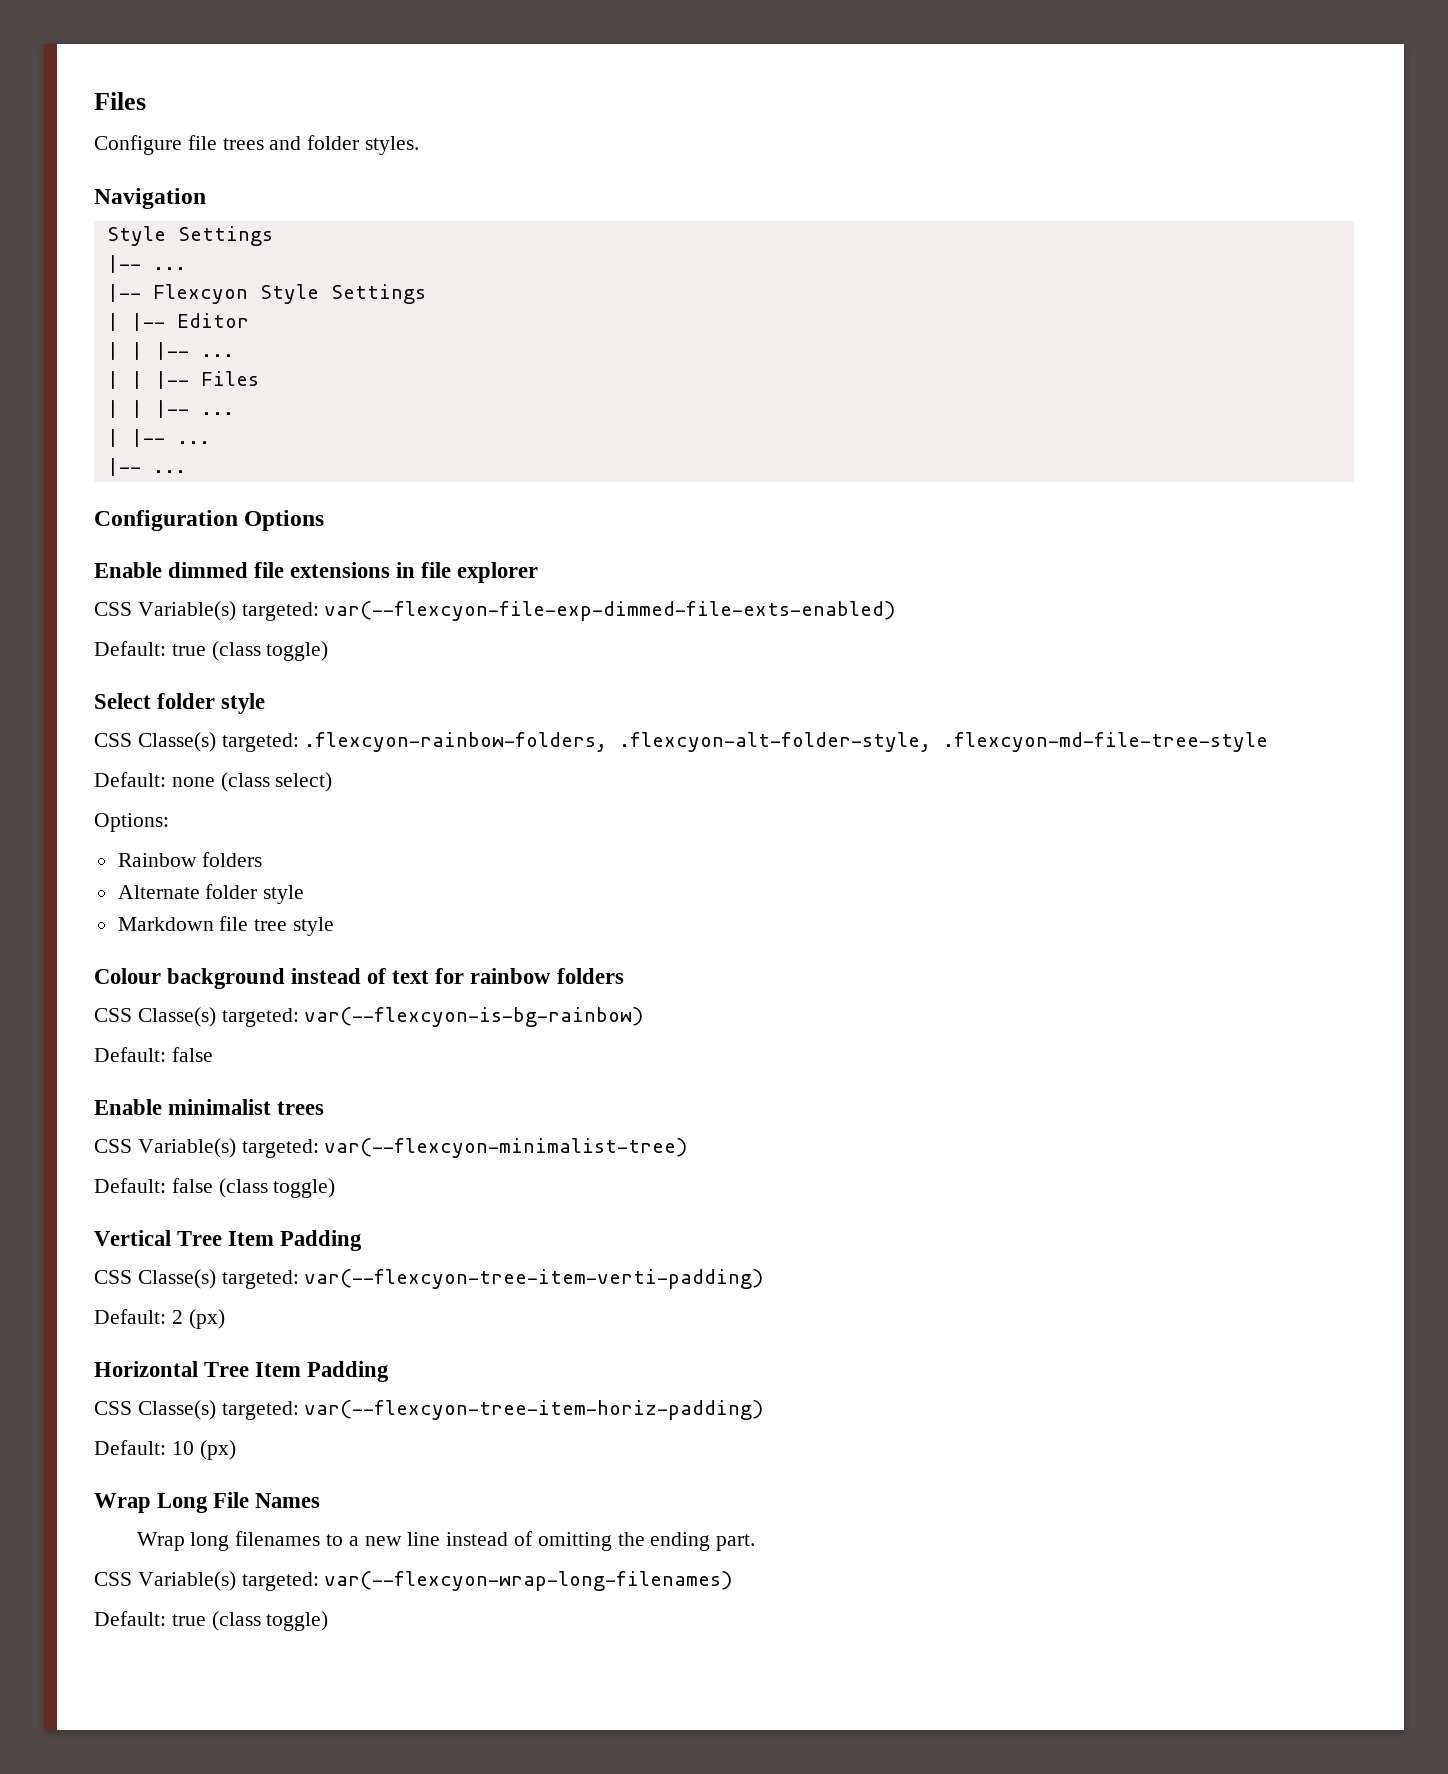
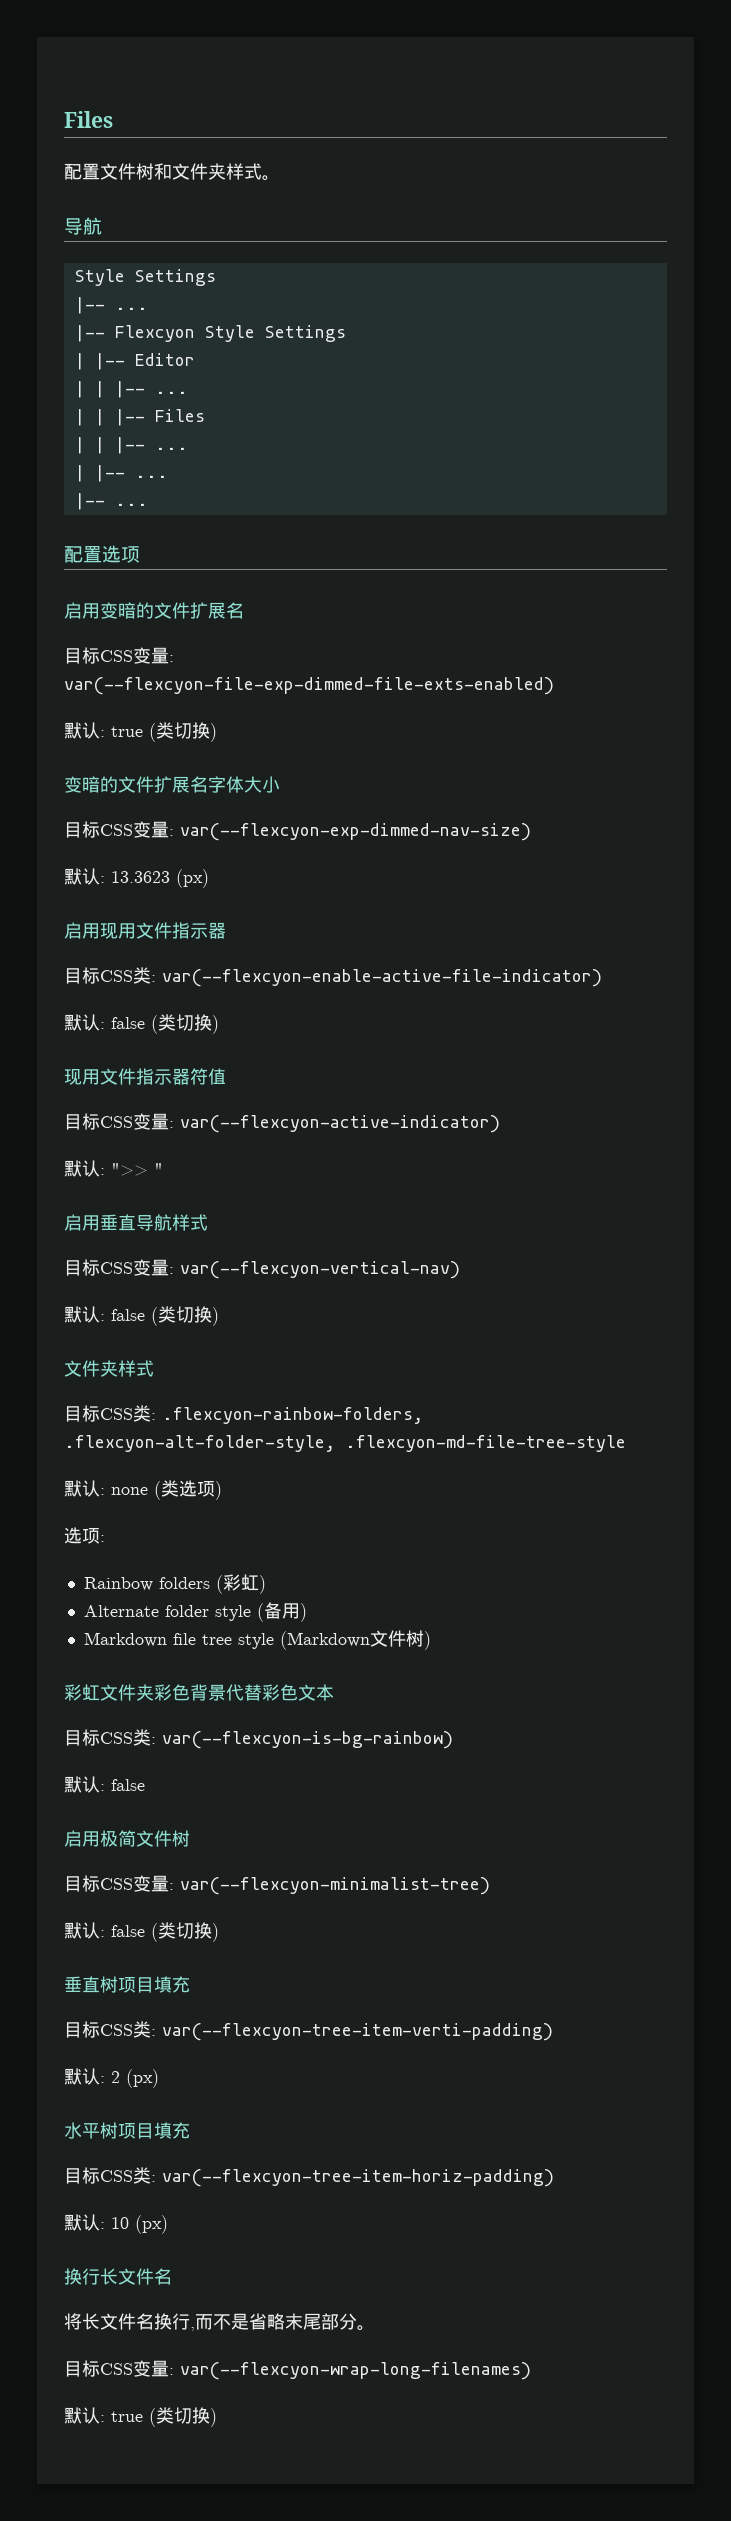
[94,92,146,110] [94,135,420,155] [94,188,206,209] Files // Configure file trees and folder styles. // Navigation -> [64,111,113,128] [64,163,280,181] [64,217,102,235] Files // 配置文件树和文件夹样式。 // 导航
[94,510,325,531] [94,562,539,583] [94,601,896,621] [94,641,329,661] [94,693,266,714] [94,732,1269,752] [94,772,333,792] [94,813,169,832] Configuration Options // Enable dimmed file extensions in file explorer // CSS Variable(s) targeted: var(--flexcyon-file-exp-dimmed-file-exts-enabled) // Default: true (class toggle) // Select folder style // CSS Classe(s) targeted: .flexcyon-rainbow-folders, .flexcyon-alt-folder-style, .flexcyon-md-file-tree-style // Default: none (class select) // Options: -> [64,545,140,563] [64,602,244,619] [64,647,174,664] [64,677,554,695] [64,722,217,742] [64,776,280,793] [64,821,531,841] [64,868,209,888] [64,922,226,939] [64,967,602,987] [64,1014,219,1034] [64,1068,226,1085] [64,1113,500,1133] [64,1160,163,1177] [64,1214,208,1231] [64,1259,460,1279] [64,1306,219,1326] [64,1360,154,1377] [64,1405,423,1424] [64,1435,626,1452] [64,1480,222,1500] [64,1527,105,1544] 配置选项 // 启用变暗的文件扩展名 // 目标CSS变量: var(--flexcyon-file-exp-dimmed-file-exts-enabled) // 默认: true (类切换) // 变暗的文件扩展名字体大小 // 目标CSS变量: var(--flexcyon-exp-dimmed-nav-size) // 默认: 13.3623 (px) // 启用现用文件指示器 // 目标CSS类: var(--flexcyon-enable-active-file-indicator) // 默认: false (类切换) // 现用文件指示器符值 // 目标CSS变量: var(--flexcyon-active-indicator) // 默认: ">> " // 启用垂直导航样式 // 目标CSS变量: var(--flexcyon-vertical-nav) // 默认: false (类切换) // 文件夹样式 // 目标CSS类: .flexcyon-rainbow-folders, .flexcyon-alt-folder-style, .flexcyon-md-file-tree-style // 默认: none (类选项) // 选项:
(263, 859) none -> [215,1574,266,1594] (彩虹)
(305, 894) none -> [256,1602,307,1622] (备用)
[94,968,624,989] [94,1007,299,1027] // Colour background instead of text for rainbow folders // CSS Classe(s) targeted: -> [279,1630,431,1650] [64,1684,334,1701] [64,1729,156,1746] (Markdown文件树) // 彩虹文件夹彩色背景代替彩色文本 // 目标CSS类:
[94,1047,166,1062] Default: -> [64,1776,105,1793] 默认:
[94,1099,325,1115] [94,1138,688,1158] [94,1178,336,1198] [94,1230,363,1251] [94,1269,299,1289] Enable minimalist trees // CSS Variable(s) targeted: var(--flexcyon-minimalist-tree) // Default: false (class toggle) // Vertical Tree Item Padding // CSS Classe(s) targeted: -> [64,1830,190,1847] [64,1875,490,1895] [64,1922,219,1942] [64,1976,190,1993] [64,2021,156,2038] 启用极简文件树 // 目标CSS变量: var(--flexcyon-minimalist-tree) // 默认: false (类切换) // 垂直树项目填充 // 目标CSS类:
[94,1309,166,1324] Default: -> [64,2068,105,2085] 默认:
[94,1361,390,1382] [94,1400,299,1420] Horizontal Tree Item Padding // CSS Classe(s) targeted: -> [64,2122,190,2139] [64,2167,156,2184] 水平树项目填充 // 目标CSS类:
[94,1440,166,1455] Default: -> [64,2214,105,2231] 默认:
[94,1492,321,1513] [136,1531,756,1551] [94,1571,733,1591] [94,1611,329,1631] Wrap Long File Names // Wrap long filenames to a new line instead of omitting the ending part. // CSS Variable(s) targeted: var(--flexcyon-wrap-long-filenames) // Default: true (class toggle) -> [64,2268,172,2285] [64,2313,375,2331] [64,2360,531,2380] [64,2407,217,2427] 换行长文件名 // 将长文件名换行,而不是省略末尾部分。 // 目标CSS变量: var(--flexcyon-wrap-long-filenames) // 默认: true (类切换)

